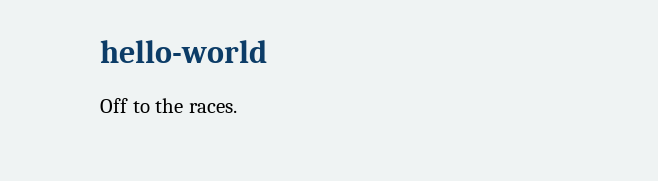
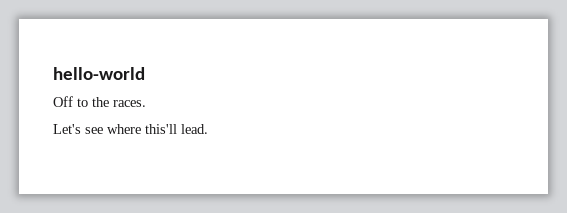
(237, 108) none -> [53,124,208,134] // Let's see where this'll lead.

